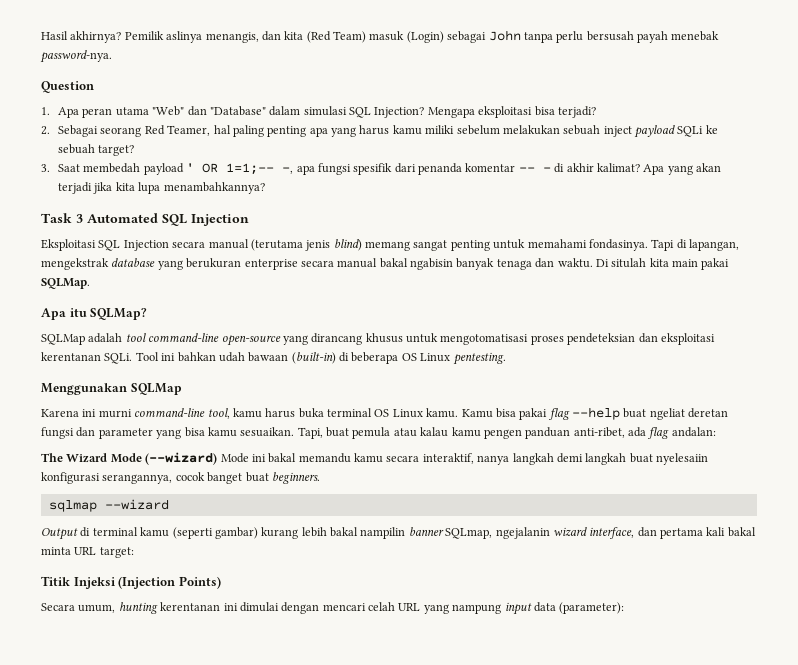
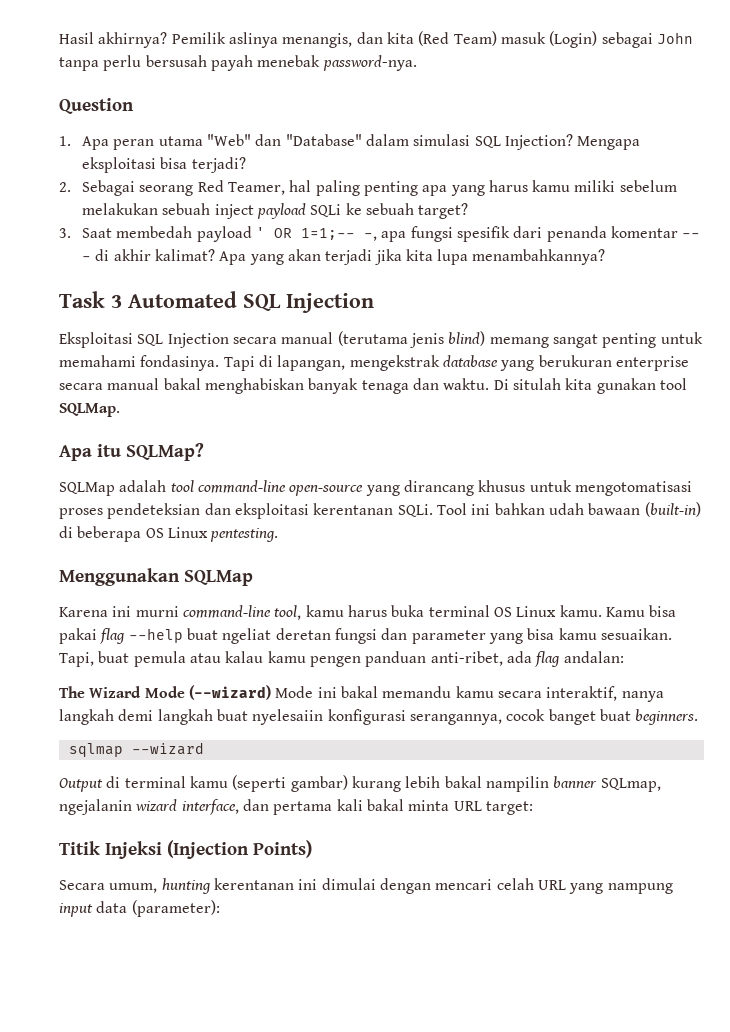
[410,258,453,270] ngabisin -> [204,378,304,394] menghabiskan
[672,258,730,270] main pakai -> [596,378,687,394] gunakan tool

